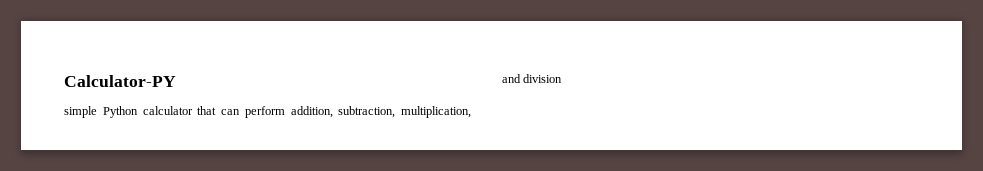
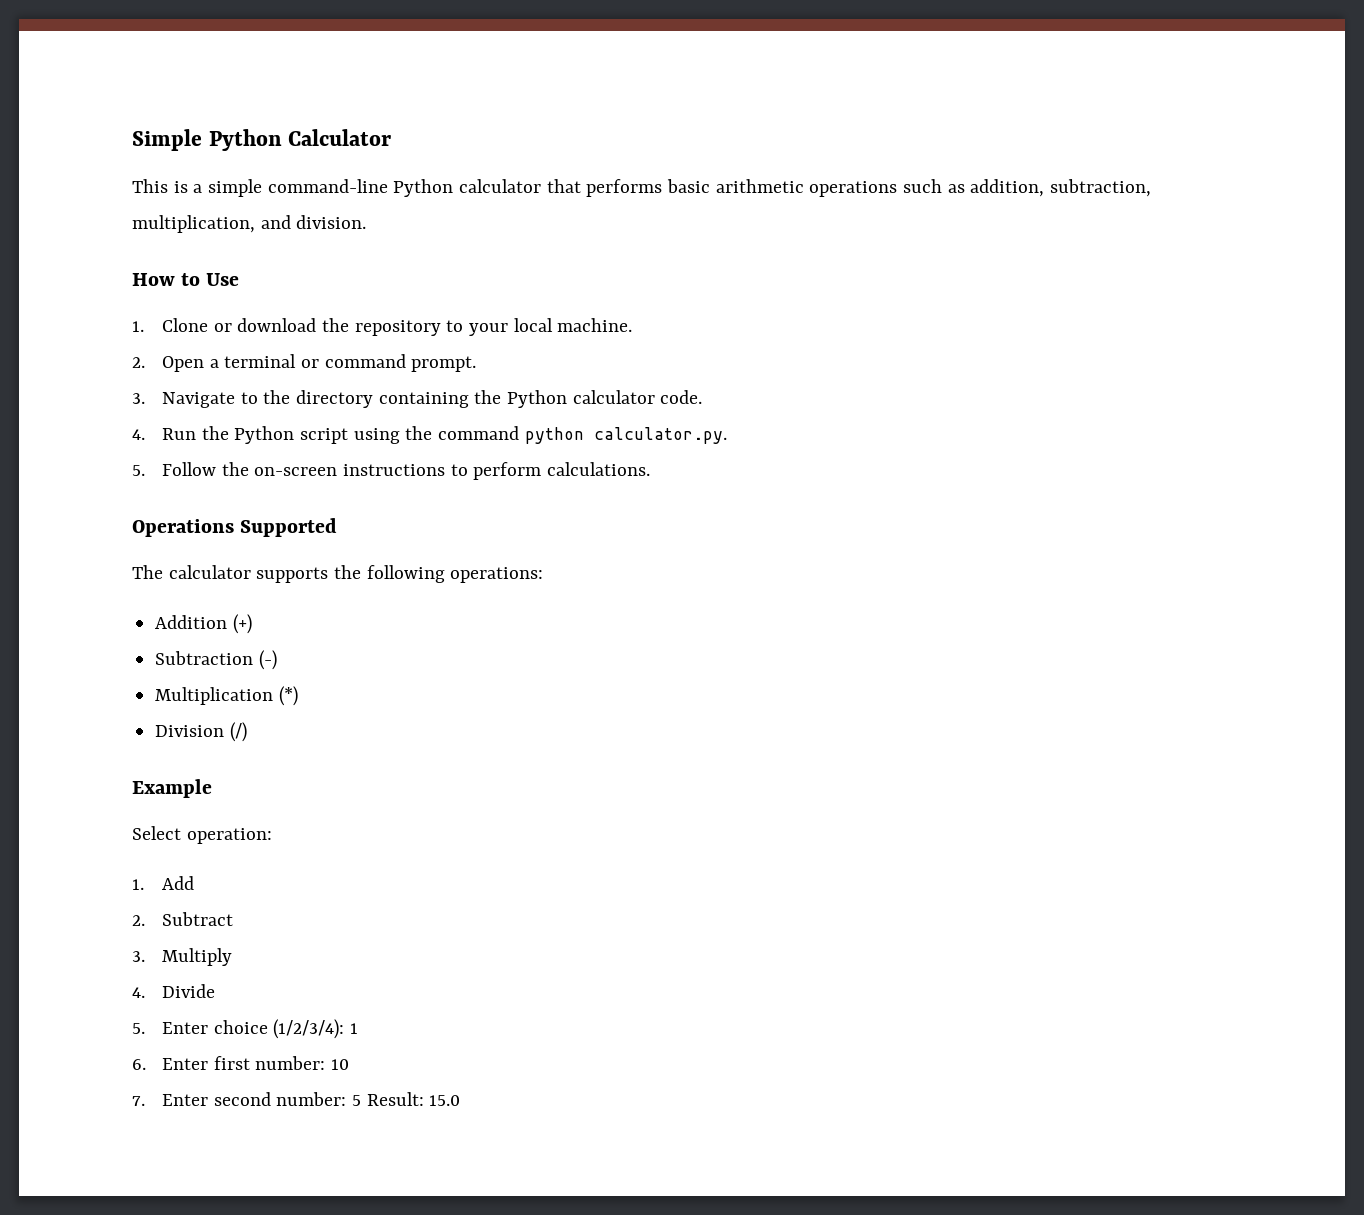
[64,75,176,87] [64,106,471,118] [502,74,563,83] Calculator-PY // simple Python calculator that can perform addition, subtraction, multiplication, and division -> [132,129,392,151] [132,179,1152,197] [132,215,367,233] [132,273,240,286] [132,318,633,336] [132,354,477,372] [132,390,703,408] [132,426,727,444] [132,462,650,480] [132,518,338,537] [132,565,544,583] [155,614,252,634] [155,650,277,670] [155,686,298,706] [155,722,247,742] [132,779,212,798] [132,826,272,844] [132,876,194,890] [132,912,233,926] [132,948,232,966] [132,984,215,998] [132,1019,358,1039] [132,1056,349,1070] [132,1092,461,1106] Simple Python Calculator // This is a simple command-line Python calculator that performs basic arithmetic operations such as addition, subtraction, multiplication, and division. // How to Use // 1. Clone or download the repository to your local machine. // 2. Open a terminal or command prompt. // 3. Navigate to the directory containing the Python calculator code. // 4. Run the Python script using the command python calculator.py. // 5. Follow the on-screen instructions to perform calculations. // Operations Supported // The calculator supports the following operations: // Addition (+) // Subtraction (-) // Multiplication (*) // Division (/) // Example // Select operation: // 1. Add // 2. Subtract // 3. Multiply // 4. Divide // 5. Enter choice (1/2/3/4): 1 // 6. Enter first number: 10 // 7. Enter second number: 5 Result: 15.0

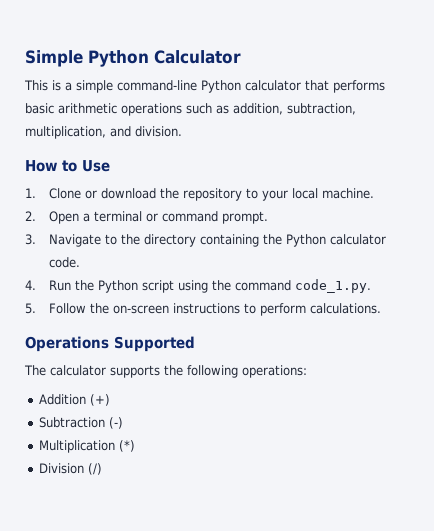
[524,427,727,444] python calculator.py. -> [294,279,371,293] code_1.py.
[132,779,212,798] [132,826,272,844] [132,876,194,890] [132,912,233,926] [132,948,232,966] [132,984,215,998] [132,1019,358,1039] [132,1056,349,1070] [132,1092,461,1106] // Example // Select operation: // 1. Add // 2. Subtract // 3. Multiply // 4. Divide // 5. Enter choice (1/2/3/4): 1 // 6. Enter first number: 10 // 7. Enter second number: 5 Result: 15.0 -> (103, 469) none

